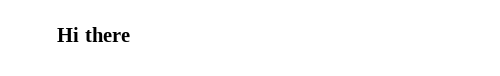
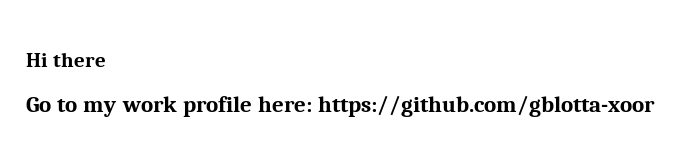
(130, 34) none -> [26,95,656,117] // Go to my work profile here: https://github.com/gblotta-xoor

